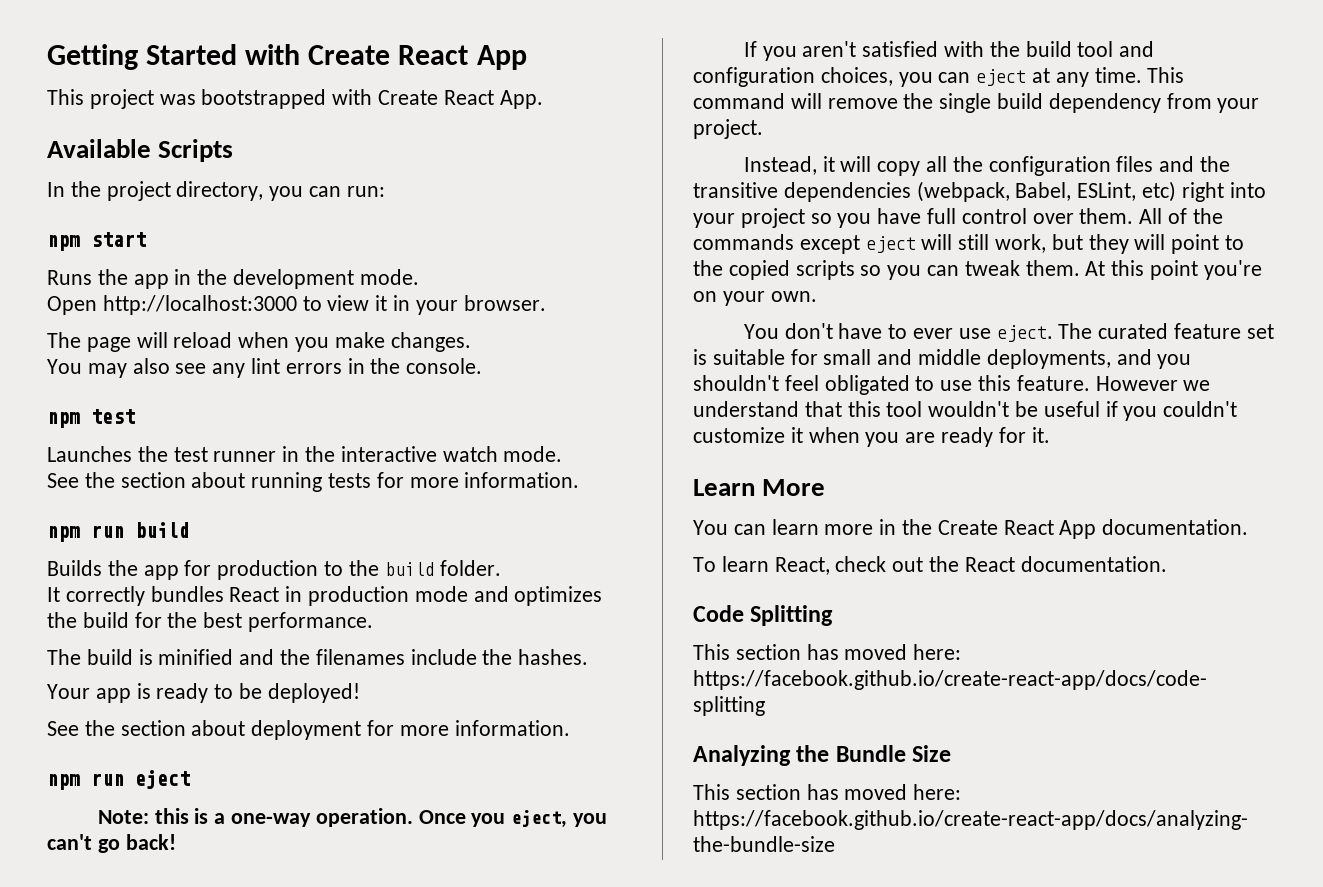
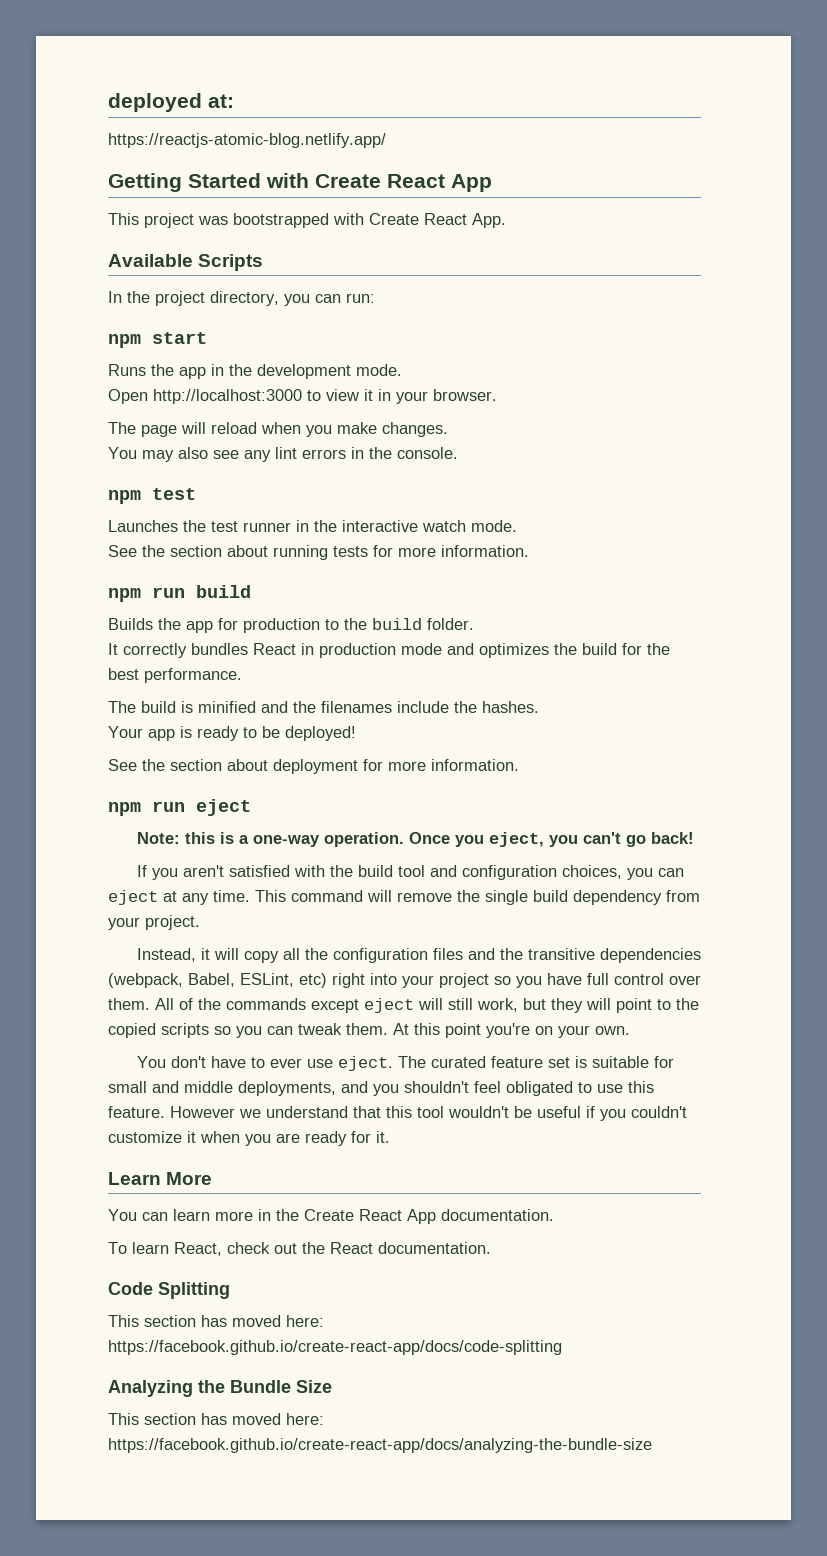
(47, 57) none -> [108,93,234,112] [108,133,386,148] deployed at: // https://reactjs-atomic-blog.netlify.app/ //

